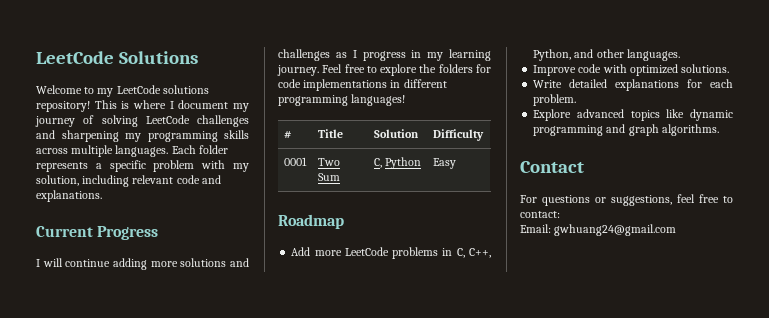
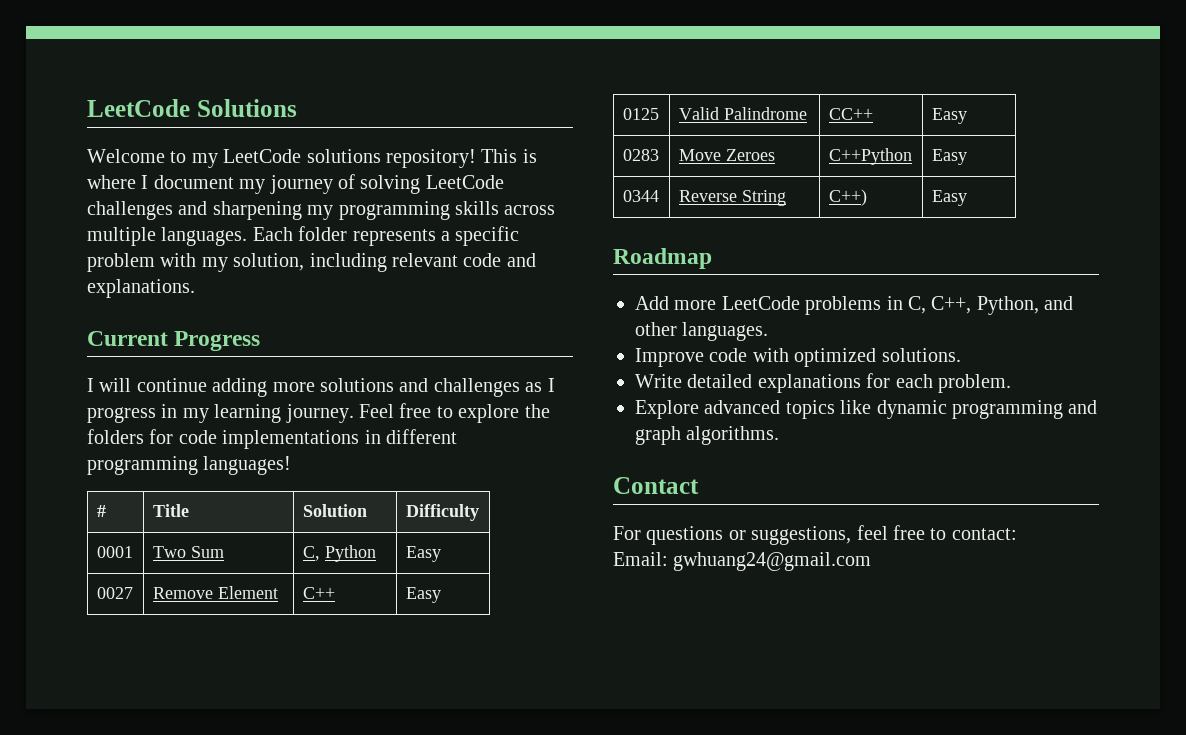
(456, 163) none -> [96,587,133,599] [152,586,278,599] [302,587,335,599] [405,587,441,603] [622,108,659,120] [678,107,807,120] [828,108,873,120] [931,108,967,124] [622,149,659,161] [678,149,775,161] [828,148,912,165] [931,149,967,165] [622,190,659,202] [678,190,786,206] [828,189,867,206] [931,190,967,206] // 0027 | Remove Element | C++ | Easy // 0125 | Valid Palindrome | CC++ | Easy // 0283 | Move Zeroes | C++Python | Easy // 0344 | Reverse String | C++) | Easy

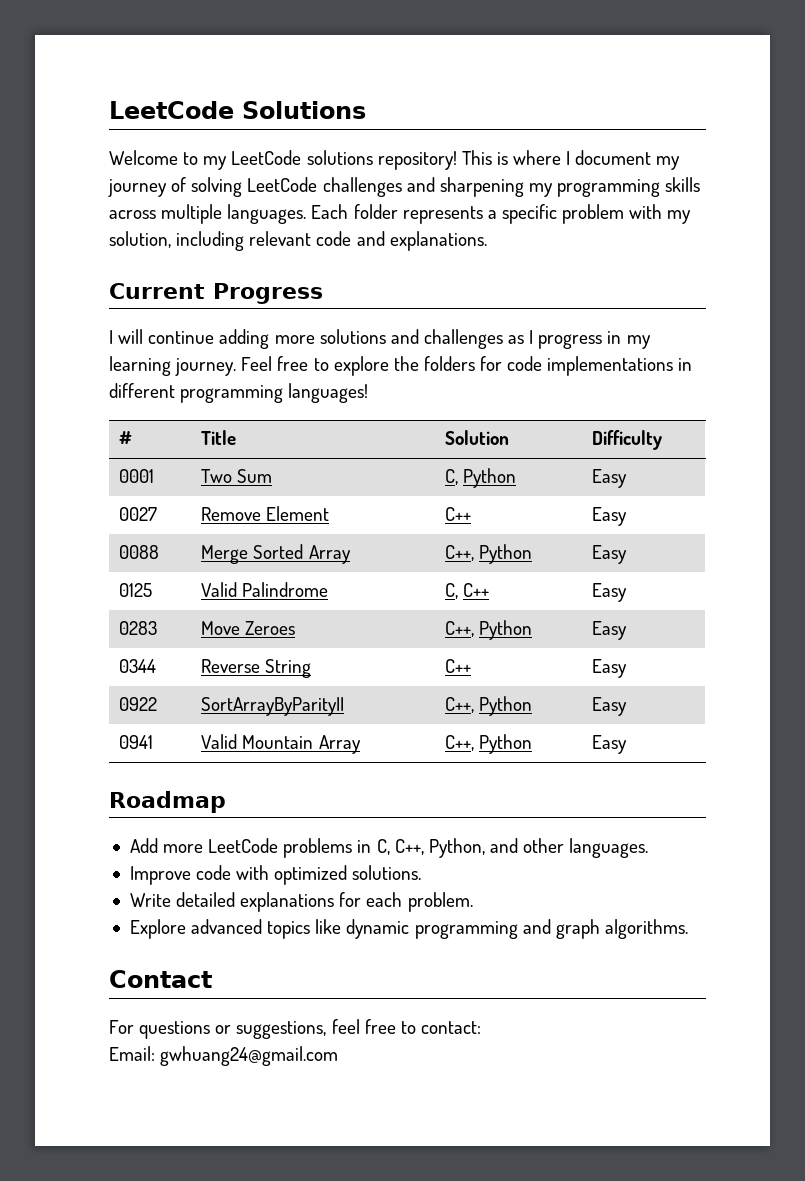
(441, 595) none -> [119,545,160,559] [201,544,351,564] [445,544,533,564] [592,545,628,564] // 0088 | Merge Sorted Array | C++, Python | Easy
[828,108,873,120] CC++ -> [445,583,490,599] C, C++
[828,148,912,165] C++Python -> [445,620,533,640] C++, Python
[828,189,867,206] C++) -> [445,659,472,673] [592,659,628,678] [119,697,158,711] [201,697,345,716] [445,696,533,716] [592,697,628,716] [119,735,154,749] [201,734,361,754] [445,734,533,754] C++ | Easy // 0922 | SortArrayByParityII | C++, Python | Easy // 0941 | Valid Mountain Array | C++, Python

